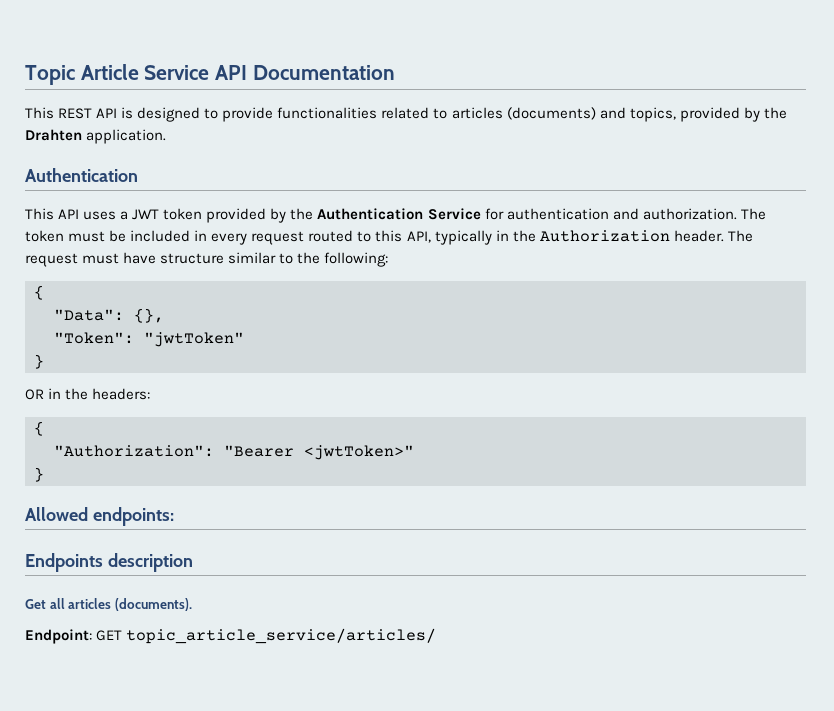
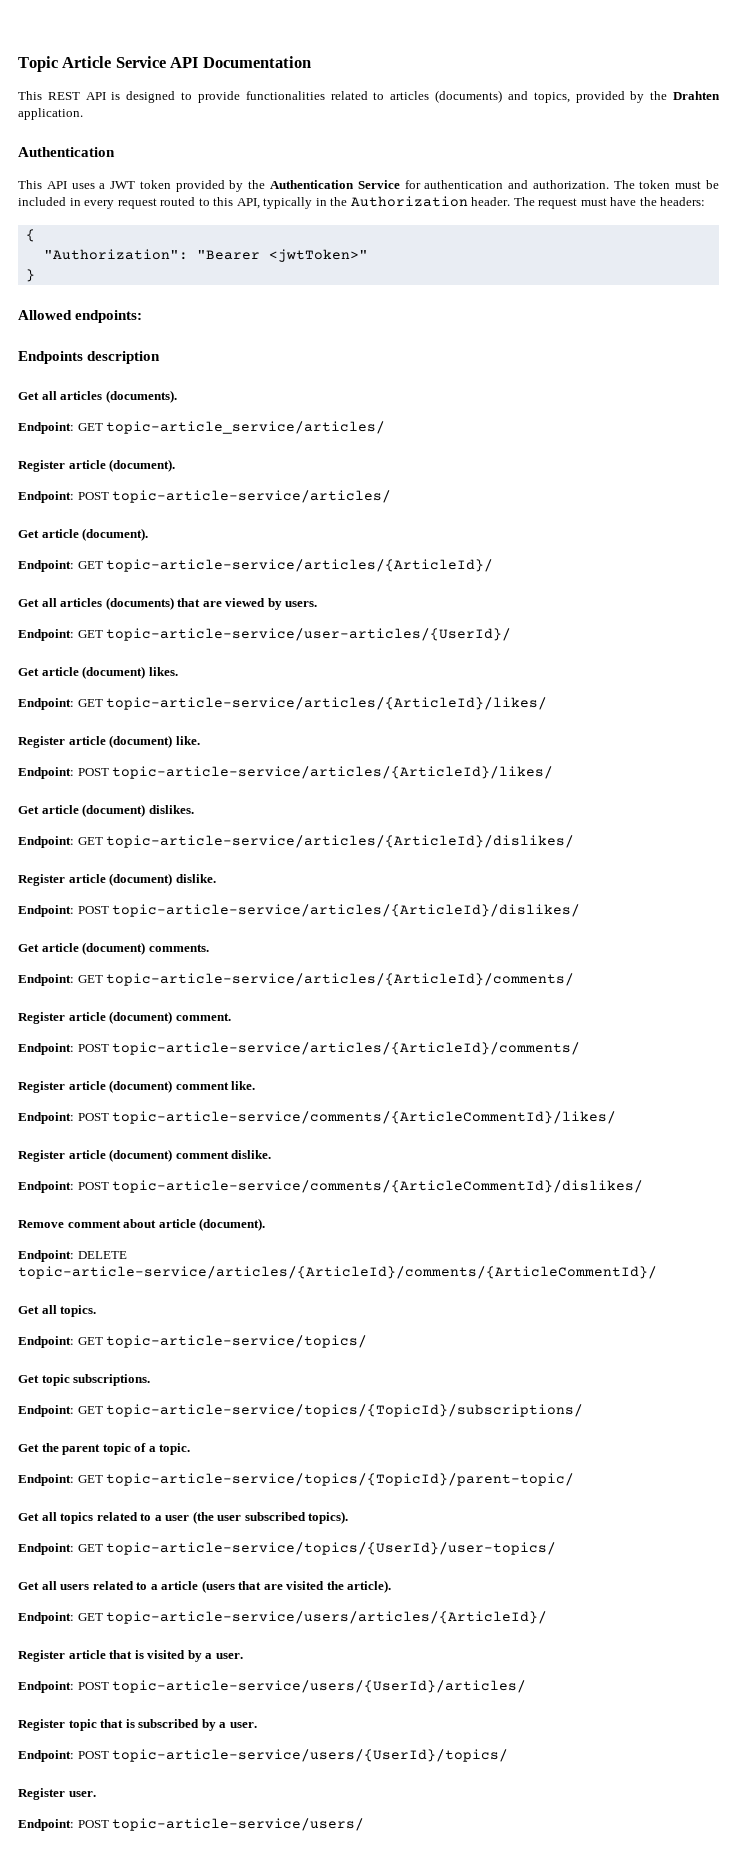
[160,252,389,267] [34,285,44,300] [54,308,164,323] [54,332,244,347] [34,354,44,369] [25,388,62,400] structure similar to the following: // { // "Data": {}, // "Token": "jwtToken" // } // OR in -> (637, 201) none
[126,628,437,644] topic_article_service/articles/ -> [106,421,386,434] [18,459,176,472] [18,490,392,503] [18,528,149,541] [18,559,494,572] [18,597,318,610] [18,628,512,641] [18,666,178,679] [18,697,548,710] [18,735,200,748] [18,766,554,779] [18,804,194,817] [18,835,575,848] [18,873,216,886] [18,904,581,917] [18,942,209,955] [18,973,575,986] [18,1011,231,1024] [18,1042,581,1055] [18,1080,256,1093] [18,1111,617,1124] [18,1149,272,1162] [18,1180,644,1193] [18,1218,266,1231] [18,1250,127,1262] [18,1266,657,1279] [18,1305,97,1317] [18,1335,368,1348] [18,1374,151,1386] [18,1404,584,1417] [18,1443,191,1455] [18,1473,575,1486] [18,1511,349,1524] [18,1542,557,1555] [18,1580,392,1593] [18,1611,548,1624] [18,1650,243,1662] [18,1680,527,1693] [18,1719,257,1731] [18,1749,509,1762] [18,1788,96,1800] [18,1818,365,1831] topic-article_service/articles/ // Register article (document). // Endpoint: POST topic-article-service/articles/ // Get article (document). // Endpoint: GET topic-article-service/articles/{ArticleId}/ // Get all articles (documents) that are viewed by users. // Endpoint: GET topic-article-service/user-articles/{UserId}/ // Get article (document) likes. // Endpoint: GET topic-article-service/articles/{ArticleId}/likes/ // Register article (document) like. // Endpoint: POST topic-article-service/articles/{ArticleId}/likes/ // Get article (document) dislikes. // Endpoint: GET topic-article-service/articles/{ArticleId}/dislikes/ // Register article (document) dislike. // Endpoint: POST topic-article-service/articles/{ArticleId}/dislikes/ // Get article (document) comments. // Endpoint: GET topic-article-service/articles/{ArticleId}/comments/ // Register article (document) comment. // Endpoint: POST topic-article-service/articles/{ArticleId}/comments/ // Register article (document) comment like. // Endpoint: POST topic-article-service/comments/{ArticleCommentId}/likes/ // Register article (document) comment dislike. // Endpoint: POST topic-article-service/comments/{ArticleCommentId}/dislikes/ // Remove comment about article (document). // Endpoint: DELETE topic-article-service/articles/{ArticleId}/comments/{ArticleCommentId}/ // Get all topics. // Endpoint: GET topic-article-service/topics/ // Get topic subscriptions. // Endpoint: GET topic-article-service/topics/{TopicId}/subscriptions/ // Get the parent topic of a topic. // Endpoint: GET topic-article-service/topics/{TopicId}/parent-topic/ // Get all topics related to a user (the user subscribed topics). // Endpoint: GET topic-article-service/topics/{UserId}/user-topics/ // Get all users related to a article (users that are visited the article). // Endpoint: GET topic-article-service/users/articles/{ArticleId}/ // Register article that is visited by a user. // Endpoint: POST topic-article-service/users/{UserId}/articles/ // Register topic that is subscribed by a user. // Endpoint: POST topic-article-service/users/{UserId}/topics/ // Register user. // Endpoint: POST topic-article-service/users/

